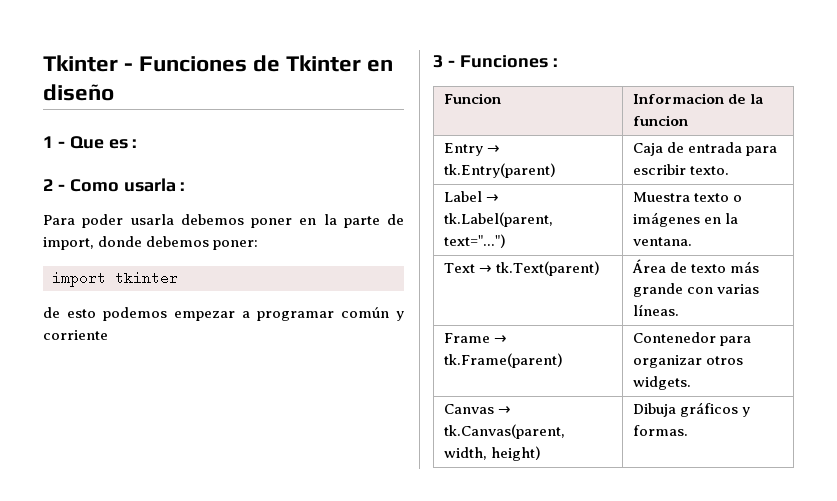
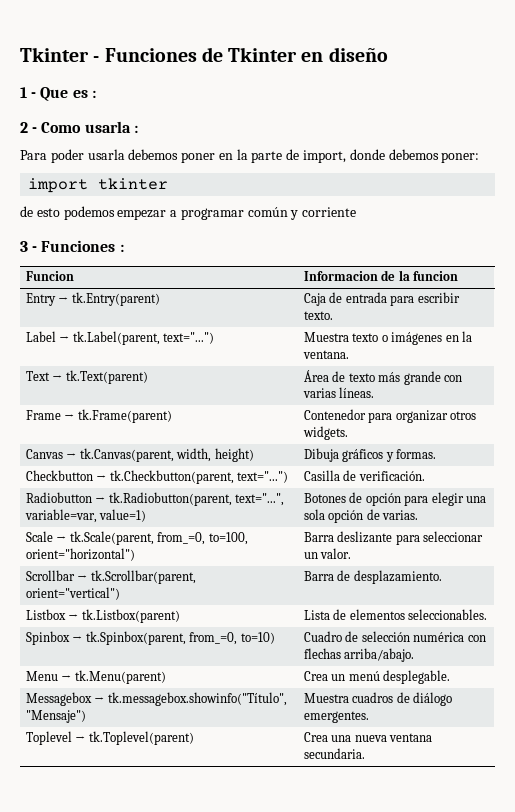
(689, 430) none -> [26,470,289,484] [304,470,425,481] [26,492,285,506] [25,509,147,523] [304,492,486,506] [304,509,419,523] [26,531,248,545] [26,548,136,561] [304,531,484,545] [304,548,352,559] [26,570,196,584] [26,587,121,600] [304,570,442,584] [26,609,180,623] [304,609,488,620] [26,631,275,645] [304,631,486,642] [304,648,415,662] [26,670,166,684] [304,670,451,684] [26,692,287,706] [26,710,87,723] [304,692,453,706] [304,711,370,723] [26,731,194,745] [304,732,433,742] [304,748,366,759] // Checkbutton → tk.Checkbutton(parent, text="...") | Casilla de verificación. // Radiobutton → tk.Radiobutton(parent, text="...", variable=var, value=1) | Botones de opción para elegir una sola opción de varias. // Scale → tk.Scale(parent, from_=0, to=100, orient="horizontal") | Barra deslizante para seleccionar un valor. // Scrollbar → tk.Scrollbar(parent, orient="vertical") | Barra de desplazamiento. // Listbox → tk.Listbox(parent) | Lista de elementos seleccionables. // Spinbox → tk.Spinbox(parent, from_=0, to=10) | Cuadro de selección numérica con flechas arriba/abajo. // Menu → tk.Menu(parent) | Crea un menú desplegable. // Messagebox → tk.messagebox.showinfo("Título", "Mensaje") | Muestra cuadros de diálogo emergentes. // Toplevel → tk.Toplevel(parent) | Crea una nueva ventana secundaria.

